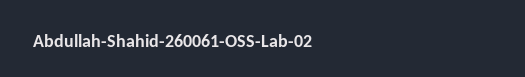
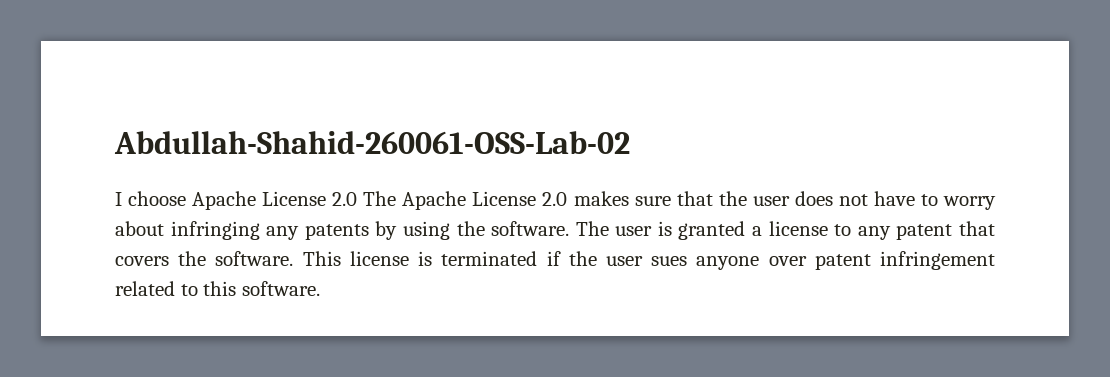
(312, 40) none -> [115,191,996,210] [115,221,996,240] [115,251,995,270] [115,281,320,296] // I choose Apache License 2.0 The Apache License 2.0 makes sure that the user does not have to worry about infringing any patents by using the software. The user is granted a license to any patent that covers the software. This license is terminated if the user sues anyone over patent infringement related to this software.

